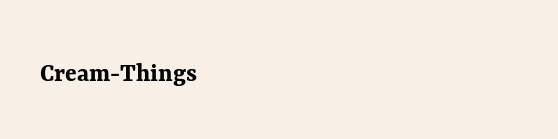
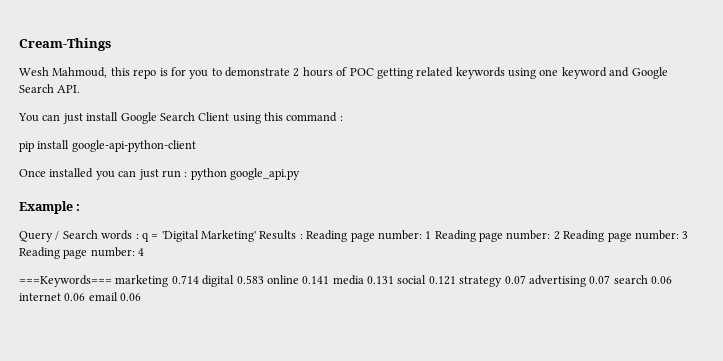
(197, 74) none -> [19,67,668,79] [19,84,81,93] [18,112,343,124] [19,140,196,152] [19,168,300,180] [19,201,81,214] [19,230,689,242] [19,247,145,259] [19,275,672,287] [19,292,142,301] // Wesh Mahmoud, this repo is for you to demonstrate 2 hours of POC getting related keywords using one keyword and Google Search API. // You can just install Google Search Client using this command : // pip install google-api-python-client // Once installed you can just run : python google_api.py // Example : // Query / Search words : q = 'Digital Marketing' Results : Reading page number: 1 Reading page number: 2 Reading page number: 3 Reading page number: 4 // ===Keywords=== marketing 0.714 digital 0.583 online 0.141 media 0.131 social 0.121 strategy 0.07 advertising 0.07 search 0.06 internet 0.06 email 0.06

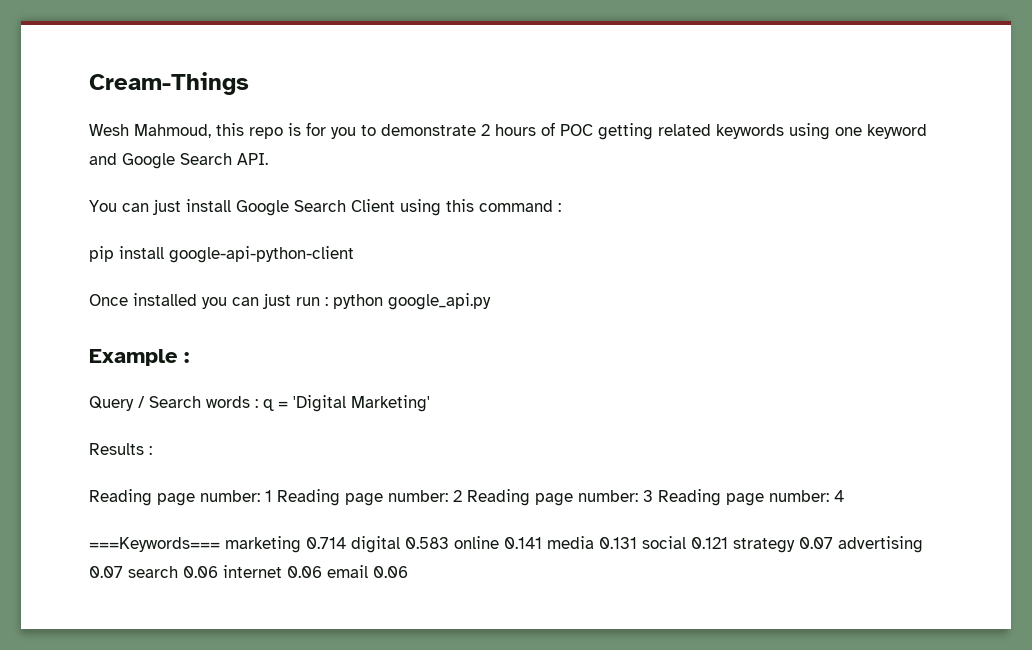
(256, 236) none -> (430, 403) //
(303, 236) none -> (152, 450) //

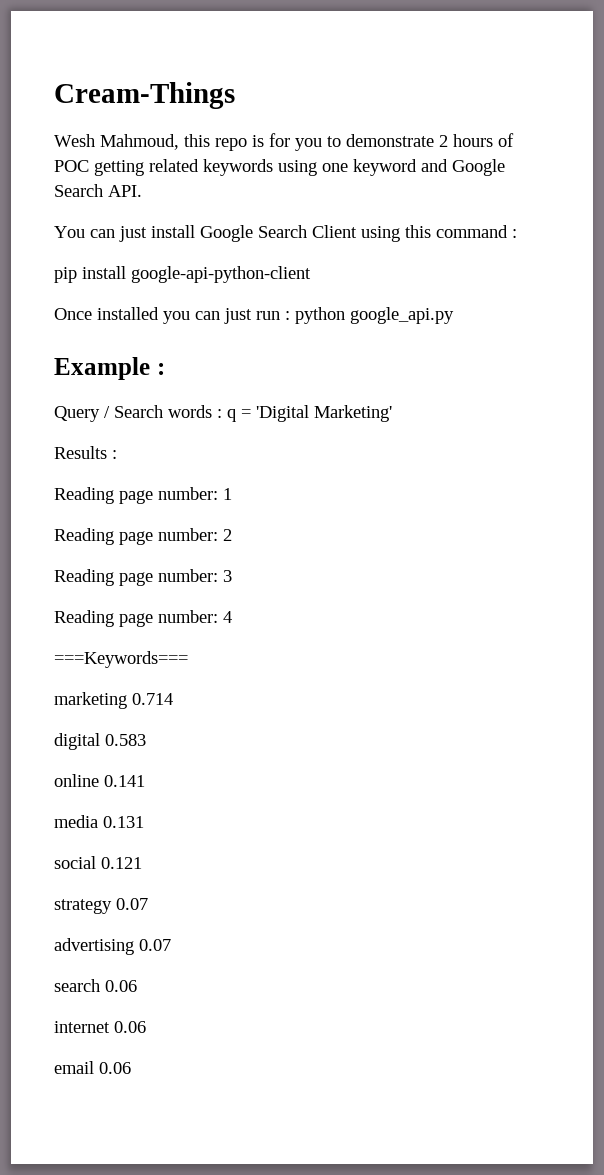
(272, 496) none -> (232, 494) //
(462, 496) none -> (232, 535) //
(653, 496) none -> (232, 576) //
(220, 544) none -> (188, 659) //
(346, 543) none -> (173, 699) //
(449, 543) none -> (146, 740) //
(542, 543) none -> (145, 781) //
(637, 543) none -> (144, 822) //
(728, 543) none -> (142, 863) //
(833, 543) none -> (148, 904) //
(123, 572) none -> (171, 945) //
(218, 572) none -> (137, 986) //
(322, 572) none -> (146, 1027) //

